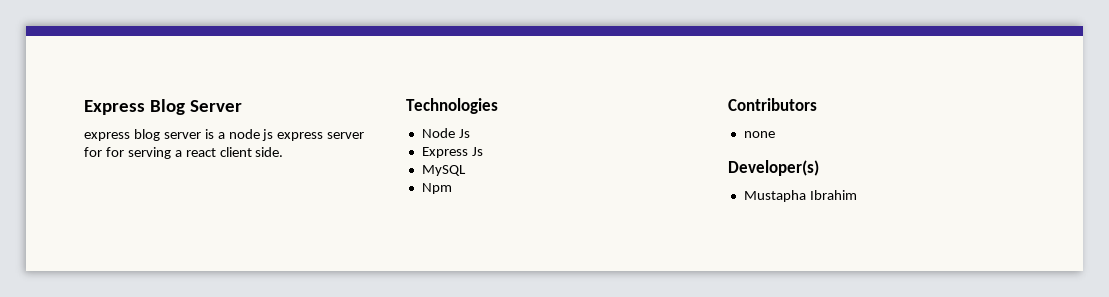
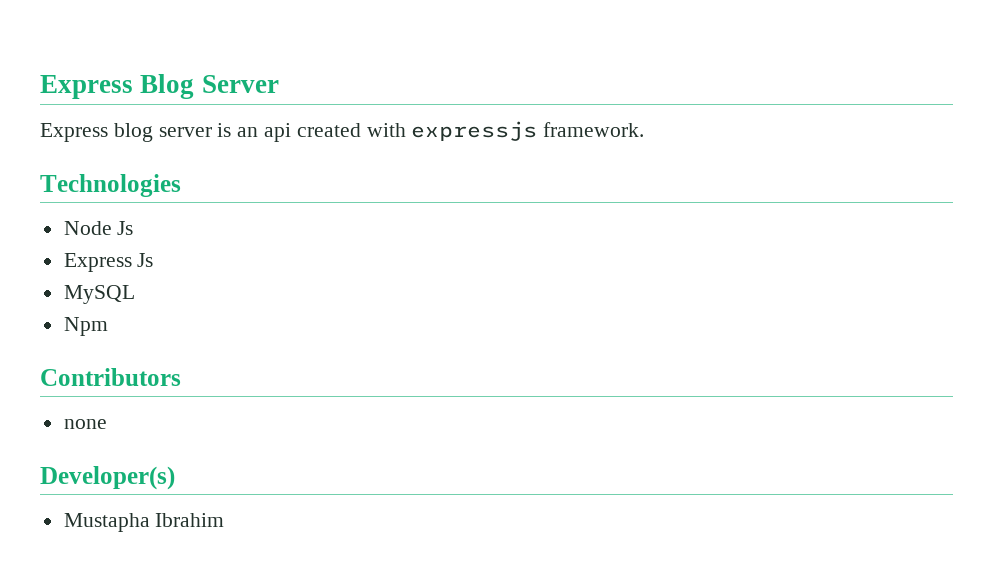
[84,132,130,141] express -> [40,123,108,142] Express
[217,129,365,141] [84,147,284,159] a node js express server for for serving a react client side. -> [237,121,645,142] an api created with expressjs framework.

